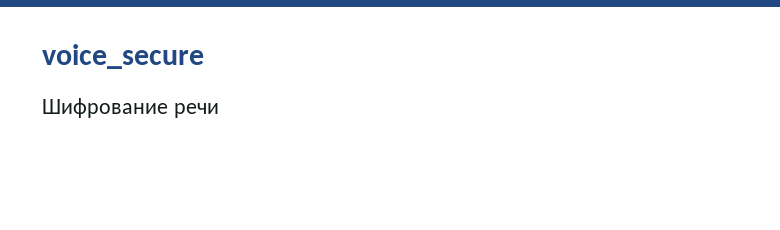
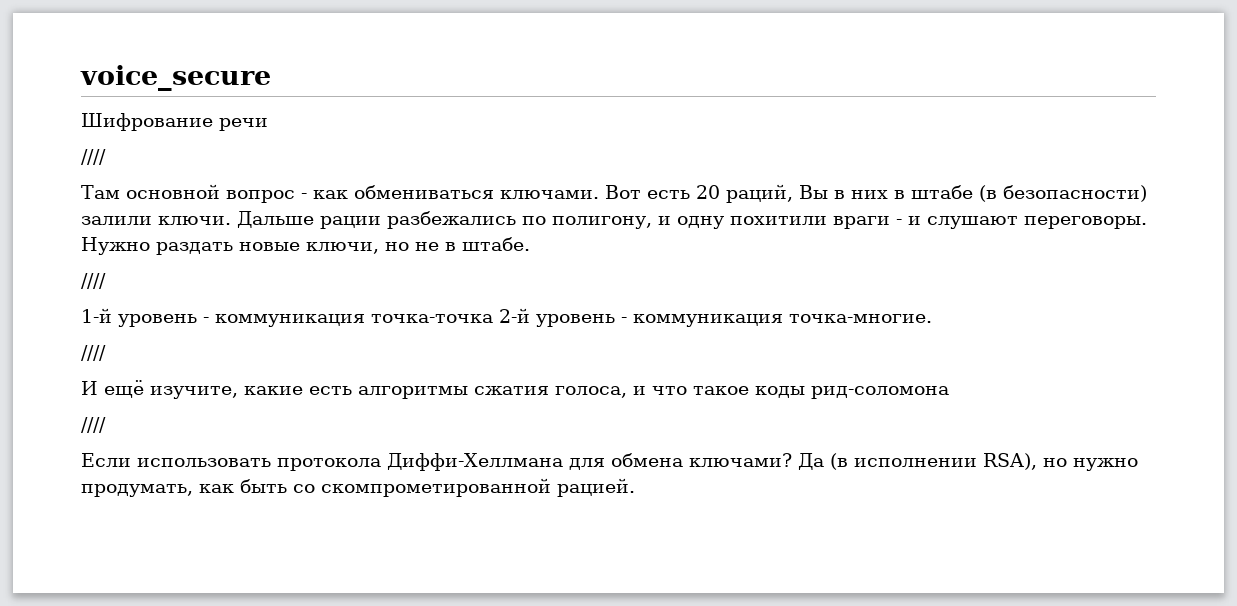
(219, 110) none -> [81,149,106,165] [81,184,1147,203] [81,211,1147,229] [81,237,530,255] [81,273,106,289] [81,308,932,327] [81,345,106,361] [81,380,949,399] [81,417,106,433] [81,453,1138,471] [81,478,635,497] // //// // Там основной вопрос - как обмениваться ключами. Вот есть 20 раций, Вы в них в штабе (в безопасности) залили ключи. Дальше рации разбежались по полигону, и одну похитили враги - и слушают переговоры. Нужно раздать новые ключи, но не в штабе. // //// // 1-й уровень - коммуникация точка-точка 2-й уровень - коммуникация точка-многие. // //// // И ещё изучите, какие есть алгоритмы сжатия голоса, и что такое коды рид-соломона // //// // Если использовать протокола Диффи-Хеллмана для обмена ключами? Да (в исполнении RSA), но нужно продумать, как быть со скомпрометированной рацией.

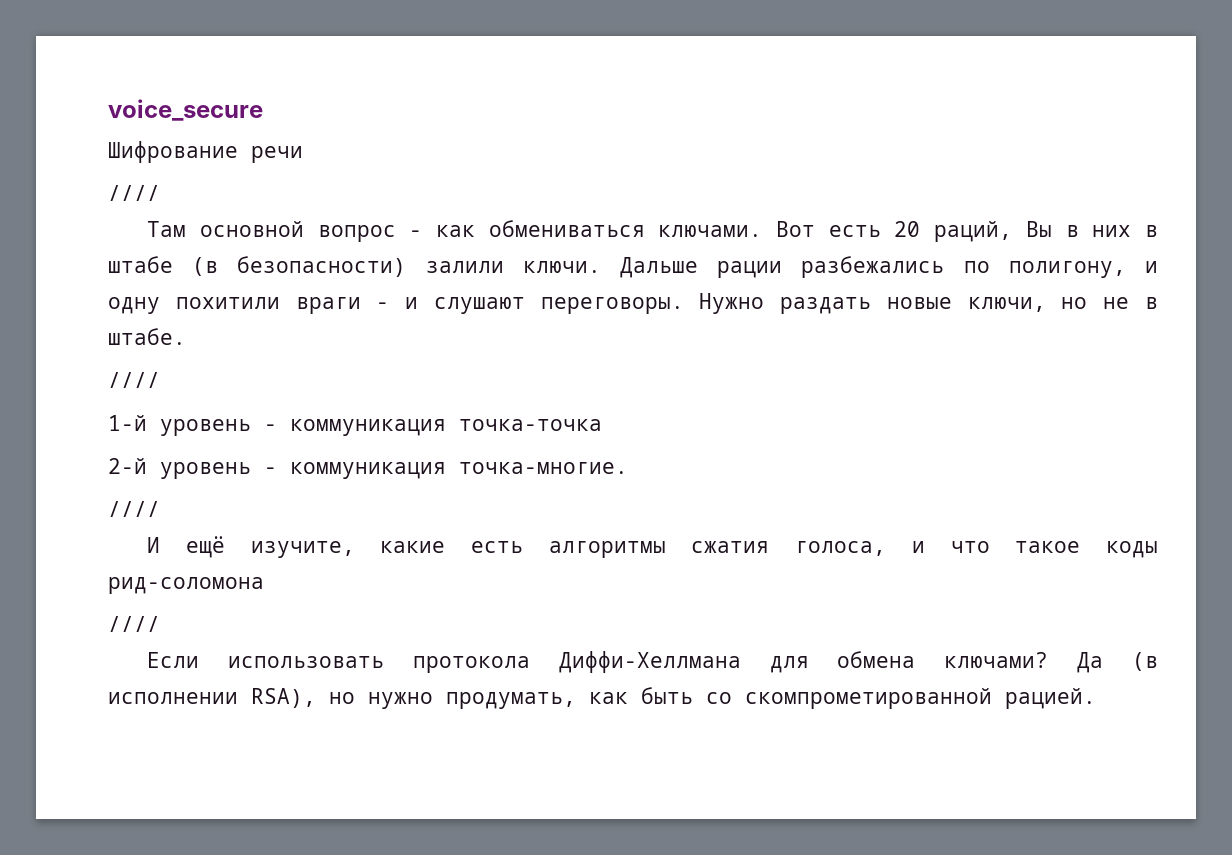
(493, 318) none -> (602, 425) //

